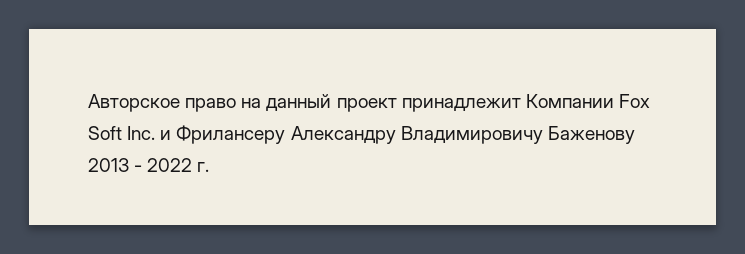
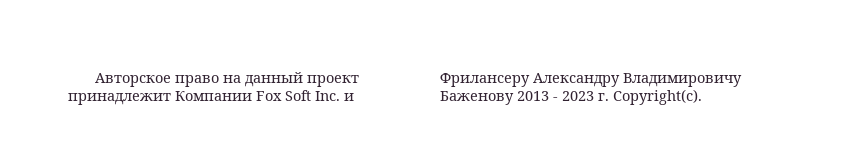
[147,158,210,172] 2022 г. -> [562,89,702,105] 2023 г. Copyright(с).

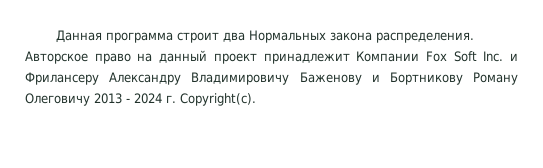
(95, 80) none -> [55,30,474,43] Данная программа строит два Нормальных закона распределения.
(514, 98) none -> [371,72,519,85] [25,93,90,106] и Бортникову Роману Олеговичу
[562,91,594,101] 2023 -> [134,93,162,104] 2024

